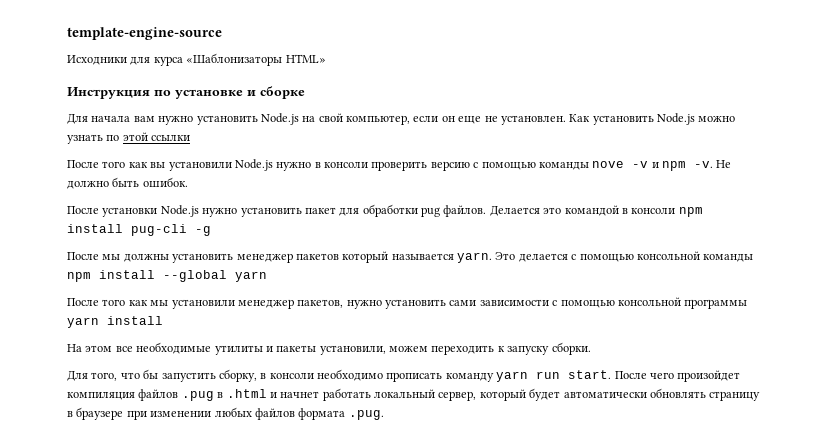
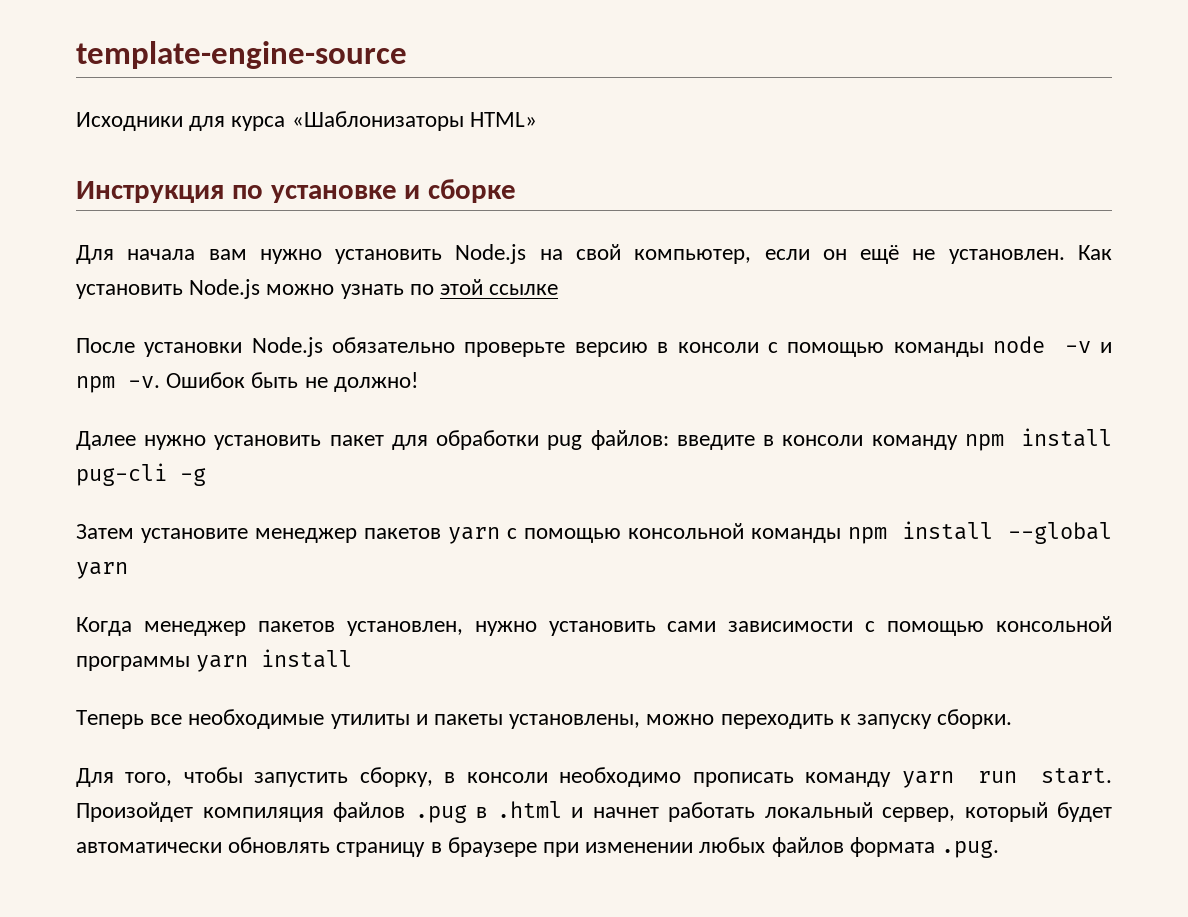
[458,116,482,124] еще -> [860,245,900,264] ещё
[151,135,191,141] [67,159,470,171] ссылки // После того как вы установили Node.js нужно в консоли проверить версию -> [489,284,559,295] [76,337,759,357] ссылке // После установки Node.js обязательно проверьте версию в консоли
[592,161,625,168] nove -> [993,336,1046,353] node
[716,160,732,168] [67,177,188,189] [67,205,199,217] Не должно быть ошибок. // После установки Node.js -> [166,372,418,392] [76,431,136,450] Ошибок быть не должно! // Далее
[443,205,676,217] файлов. Делается это командой в консоли -> [590,430,958,450] файлов: введите в консоли команду
[67,251,568,263] После мы должны установить менеджер пакетов который называется yarn. Это делается -> [76,524,501,544] Затем установите менеджер пакетов yarn
[67,298,344,309] После того как мы установили менеджер пакетов, -> [76,617,463,636] Когда менеджер пакетов установлен,
[67,344,113,352] На этом -> [76,710,144,729] Теперь
[319,345,428,355] установили, можем -> [509,714,715,729] установлены, можно
[120,369,159,379] что бы -> [183,767,243,783] чтобы
[614,370,741,382] После чего произойдет -> [76,802,193,822] Произойдет

